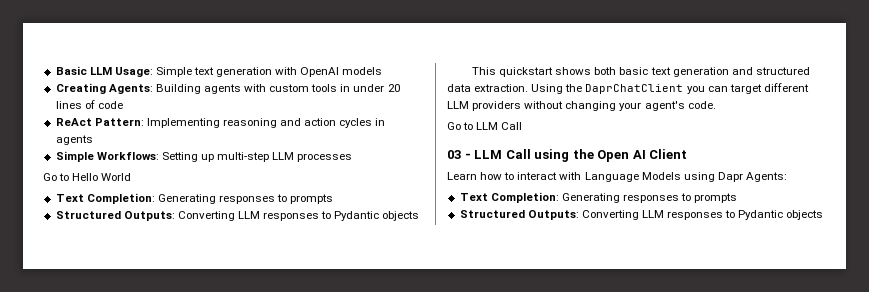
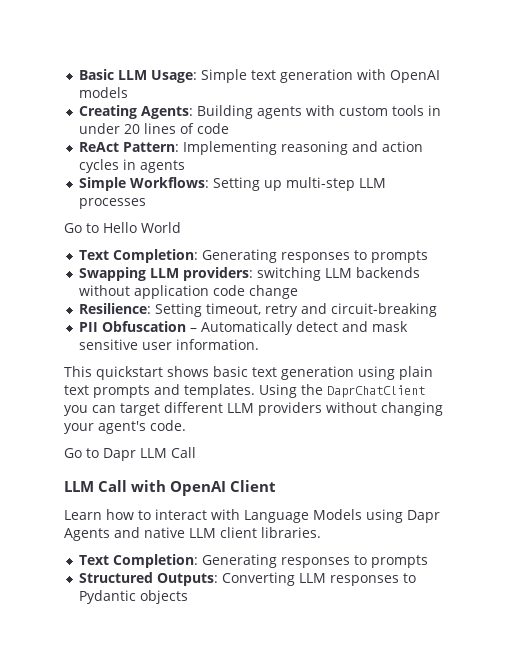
[55,211,420,221] Structured Outputs: Converting LLM responses to Pydantic objects -> [78,267,420,281] [78,285,298,299] [78,303,437,317] [78,321,408,335] [78,339,259,350] Swapping LLM providers: switching LLM backends without application code change // Resilience: Setting timeout, retry and circuit-breaking // PII Obfuscation – Automatically detect and mask sensitive user information.
[594,67,617,75] both -> (209, 371) none
[731,67,810,75] [447,84,529,92] and structured data extraction. -> [358,366,433,380] [64,384,255,398] using plain text prompts and templates.
(474, 126) none -> [103,448,136,461] Dapr
[447,149,646,162] 03 - LLM Call using the Open AI -> [64,480,226,496] LLM Call with OpenAI
[745,172,787,182] Agents: -> [64,527,321,541] Agents and native LLM client libraries.

